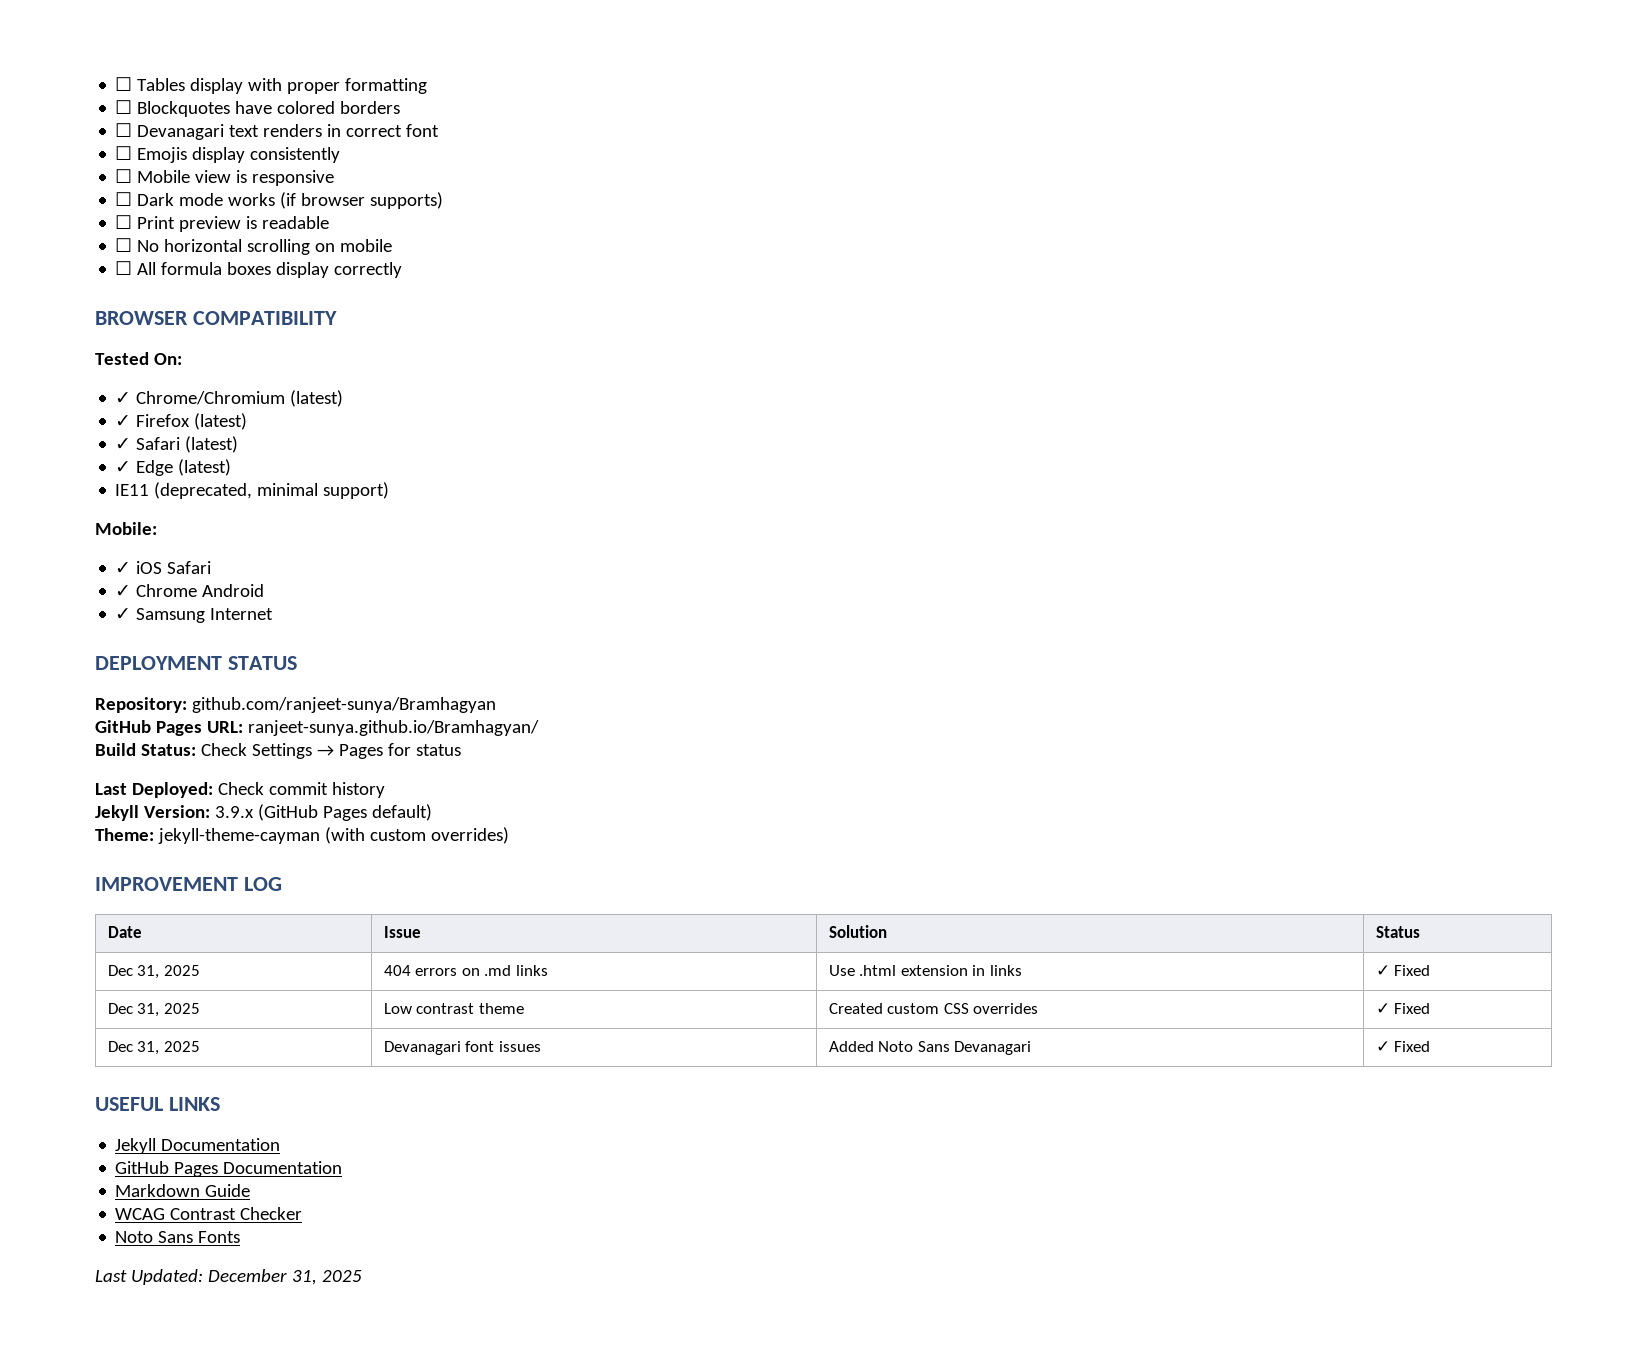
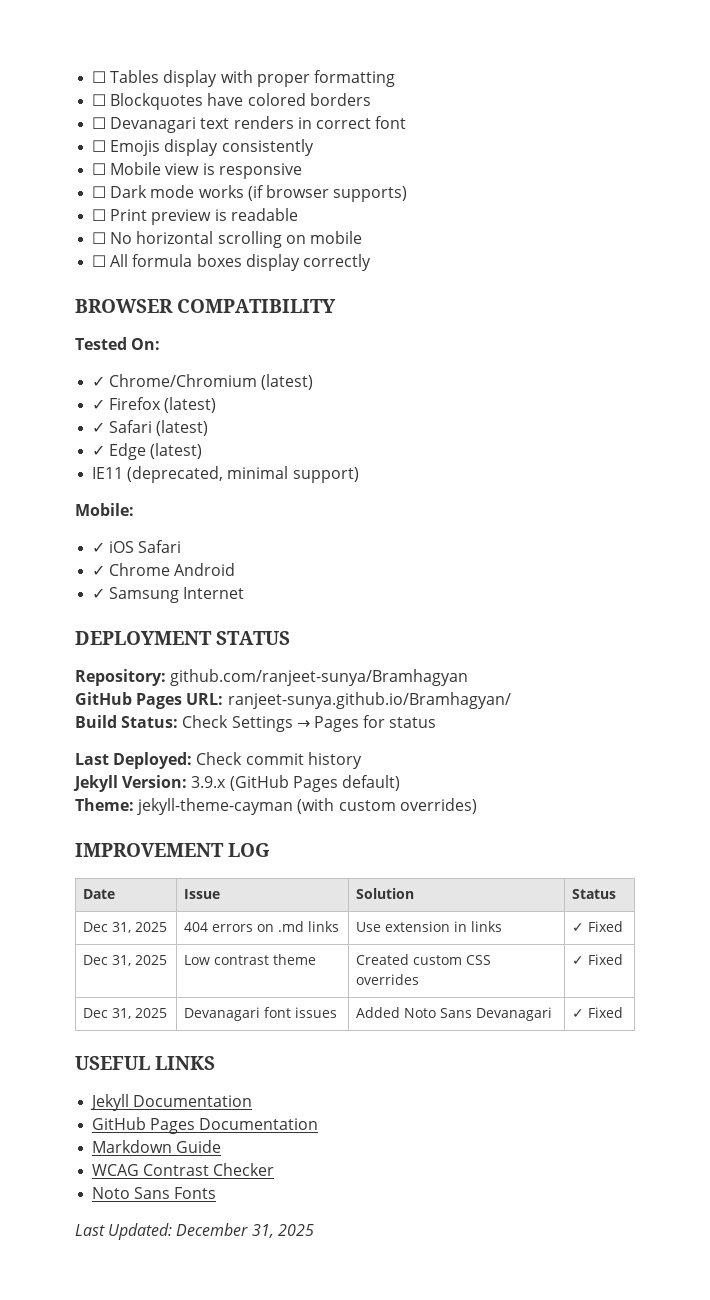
[859,965,897,976] .html -> (382, 927) none

